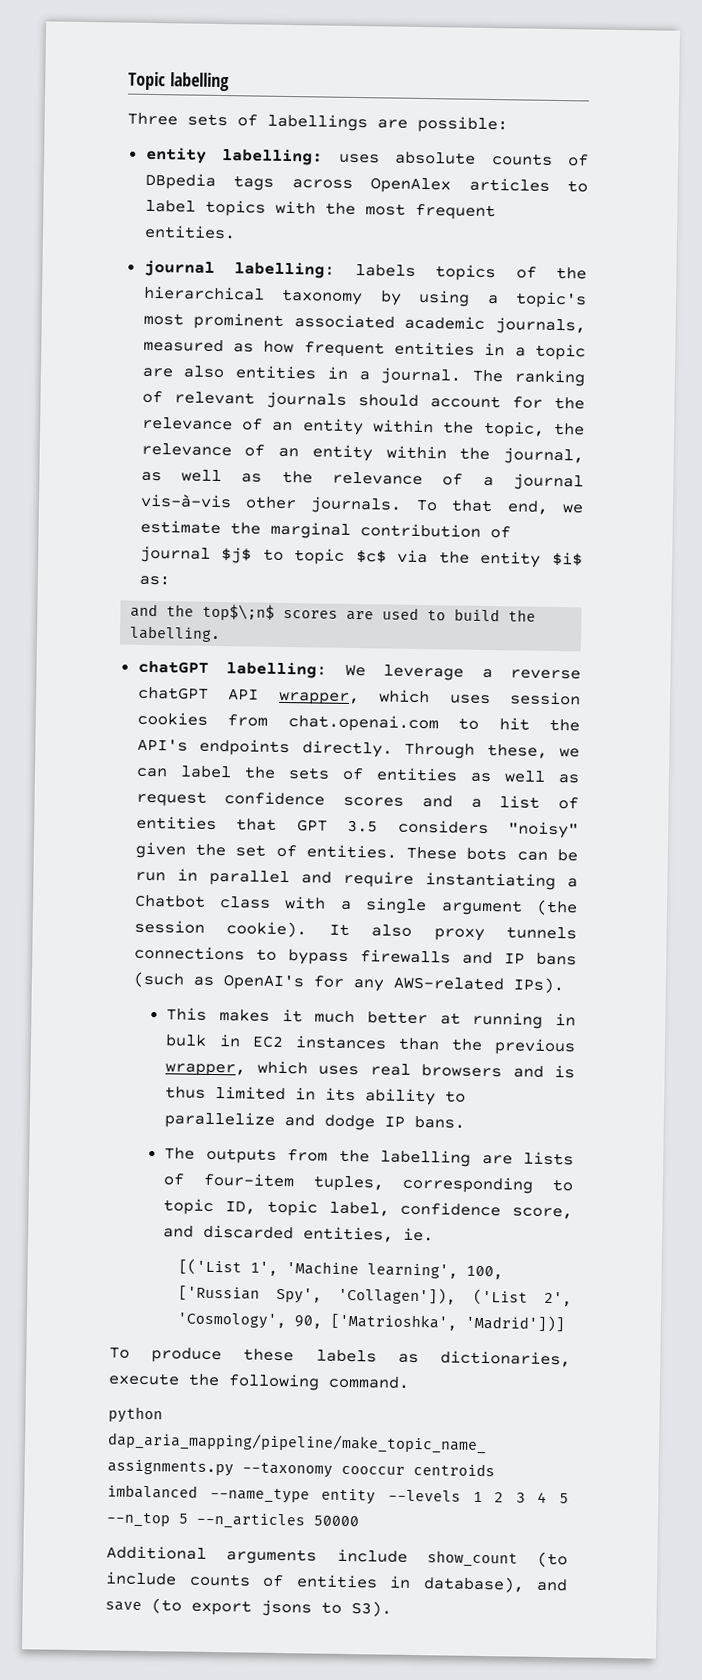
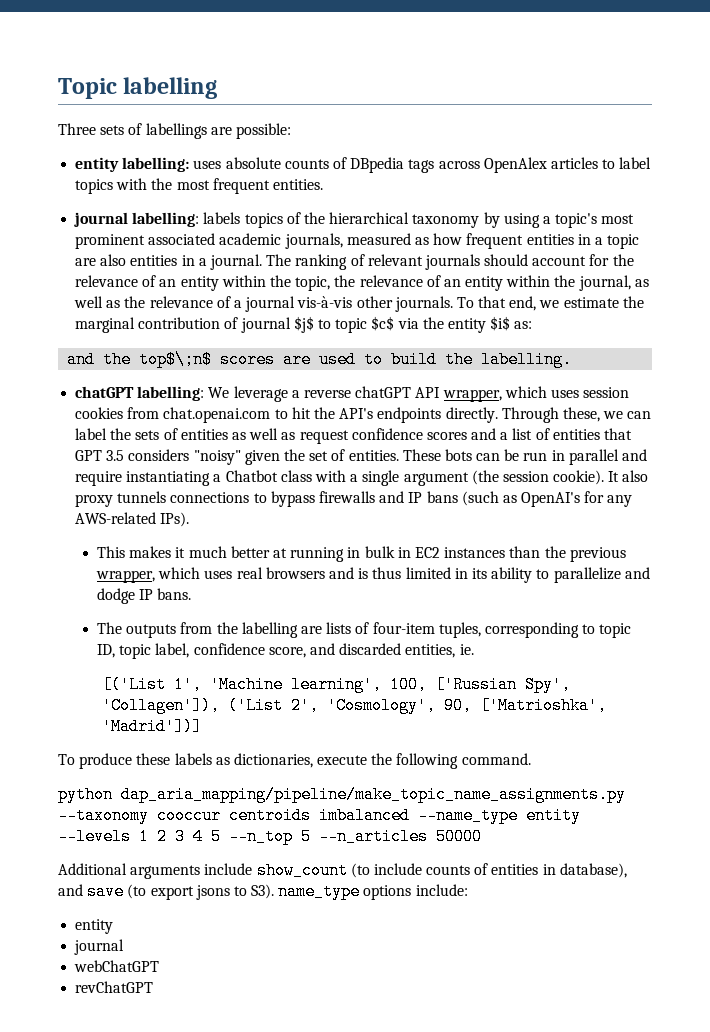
(392, 1609) none -> [278,883,468,900] [75,919,114,934] [74,939,125,955] [74,960,160,972] [75,981,154,993] name_type options include: // entity // journal // webChatGPT // revChatGPT

